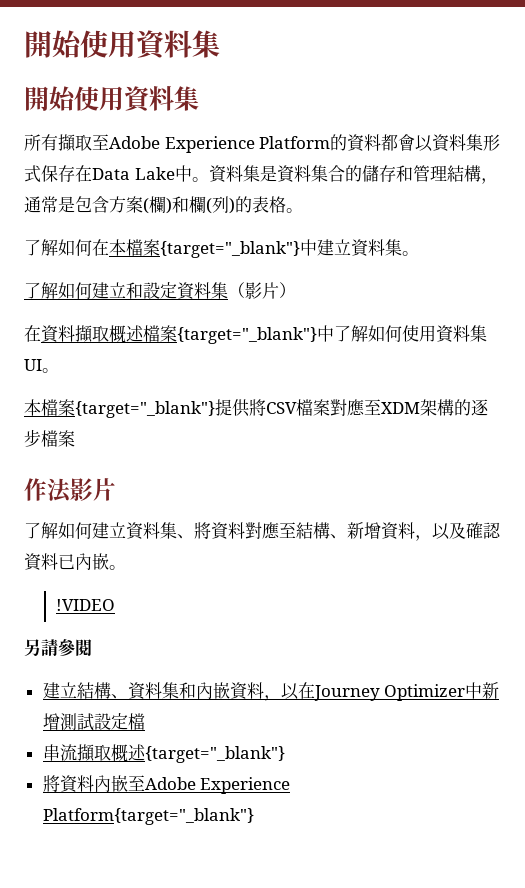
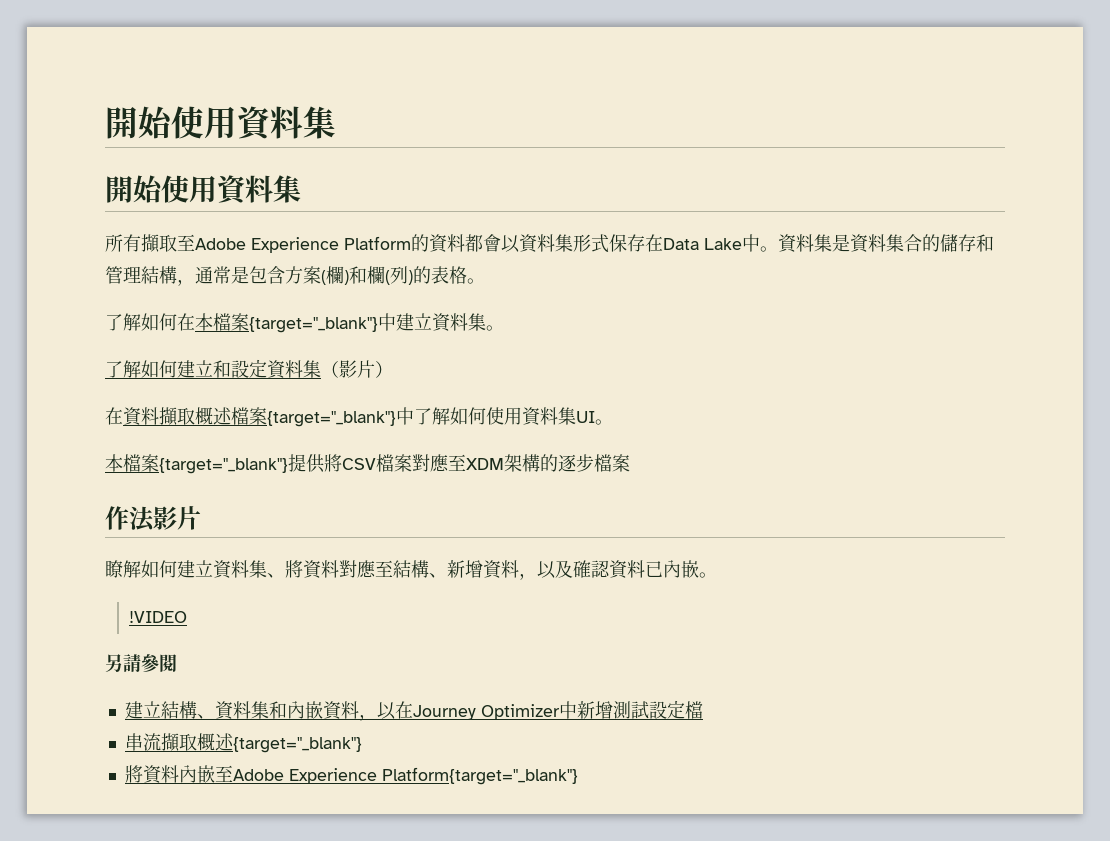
[24,522,41,539] 了 -> [105,560,123,578] 瞭

